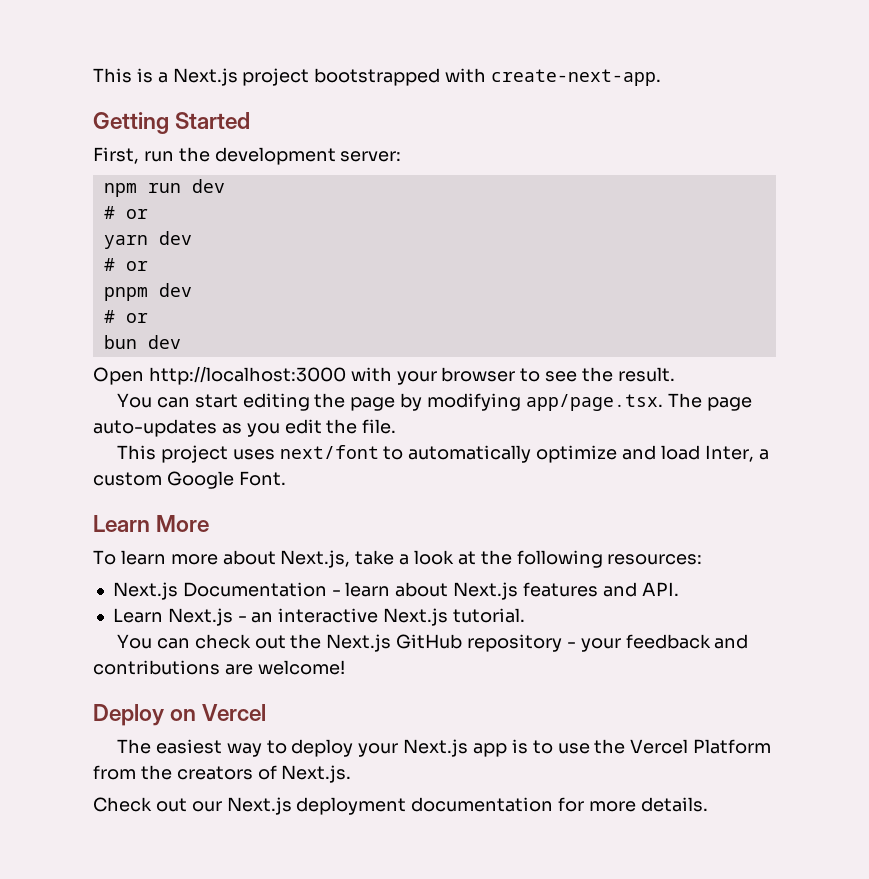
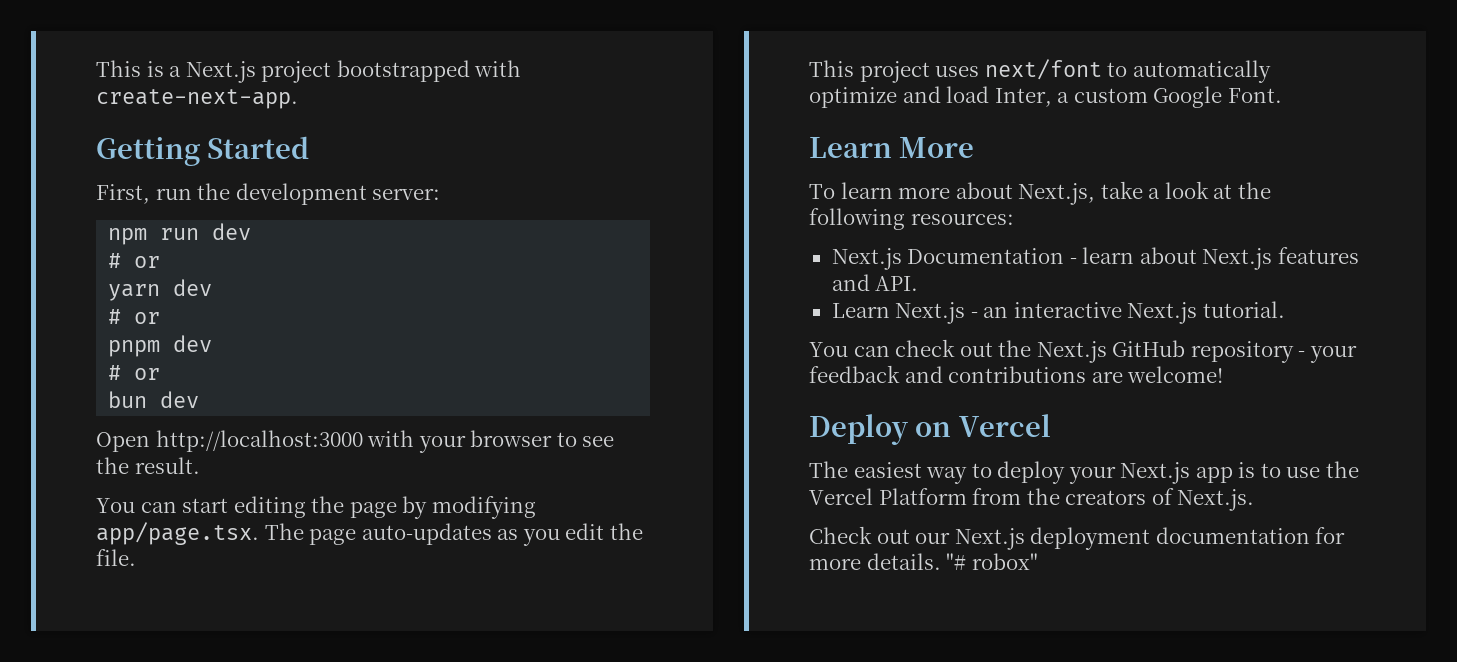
(708, 804) none -> [946,553,1038,570] "# robox"

